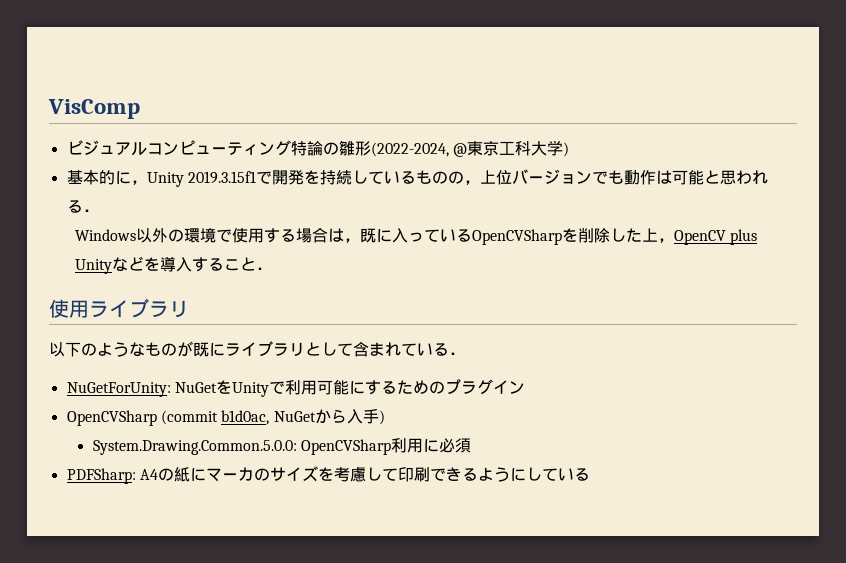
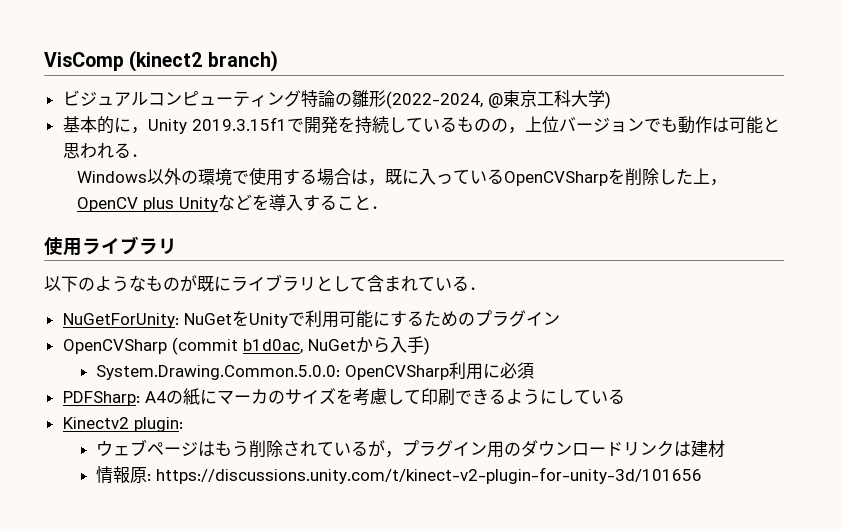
(140, 109) none -> [129,50,278,72] (kinect2 branch)
(590, 474) none -> [62,417,183,432] [95,439,725,458] [95,466,702,484] // Kinectv2 plugin: // ウェブページはもう削除されているが，プラグイン用のダウンロードリンクは建材 // 情報原: https://discussions.unity.com/t/kinect-v2-plugin-for-unity-3d/101656

